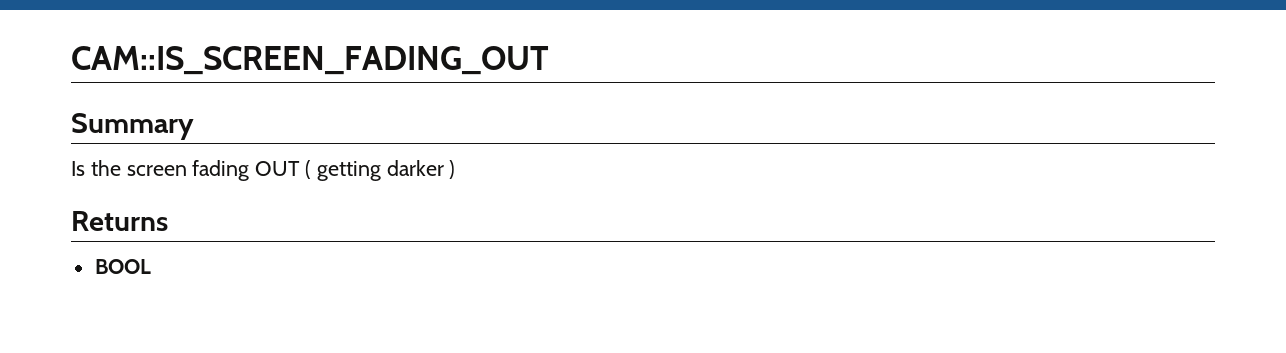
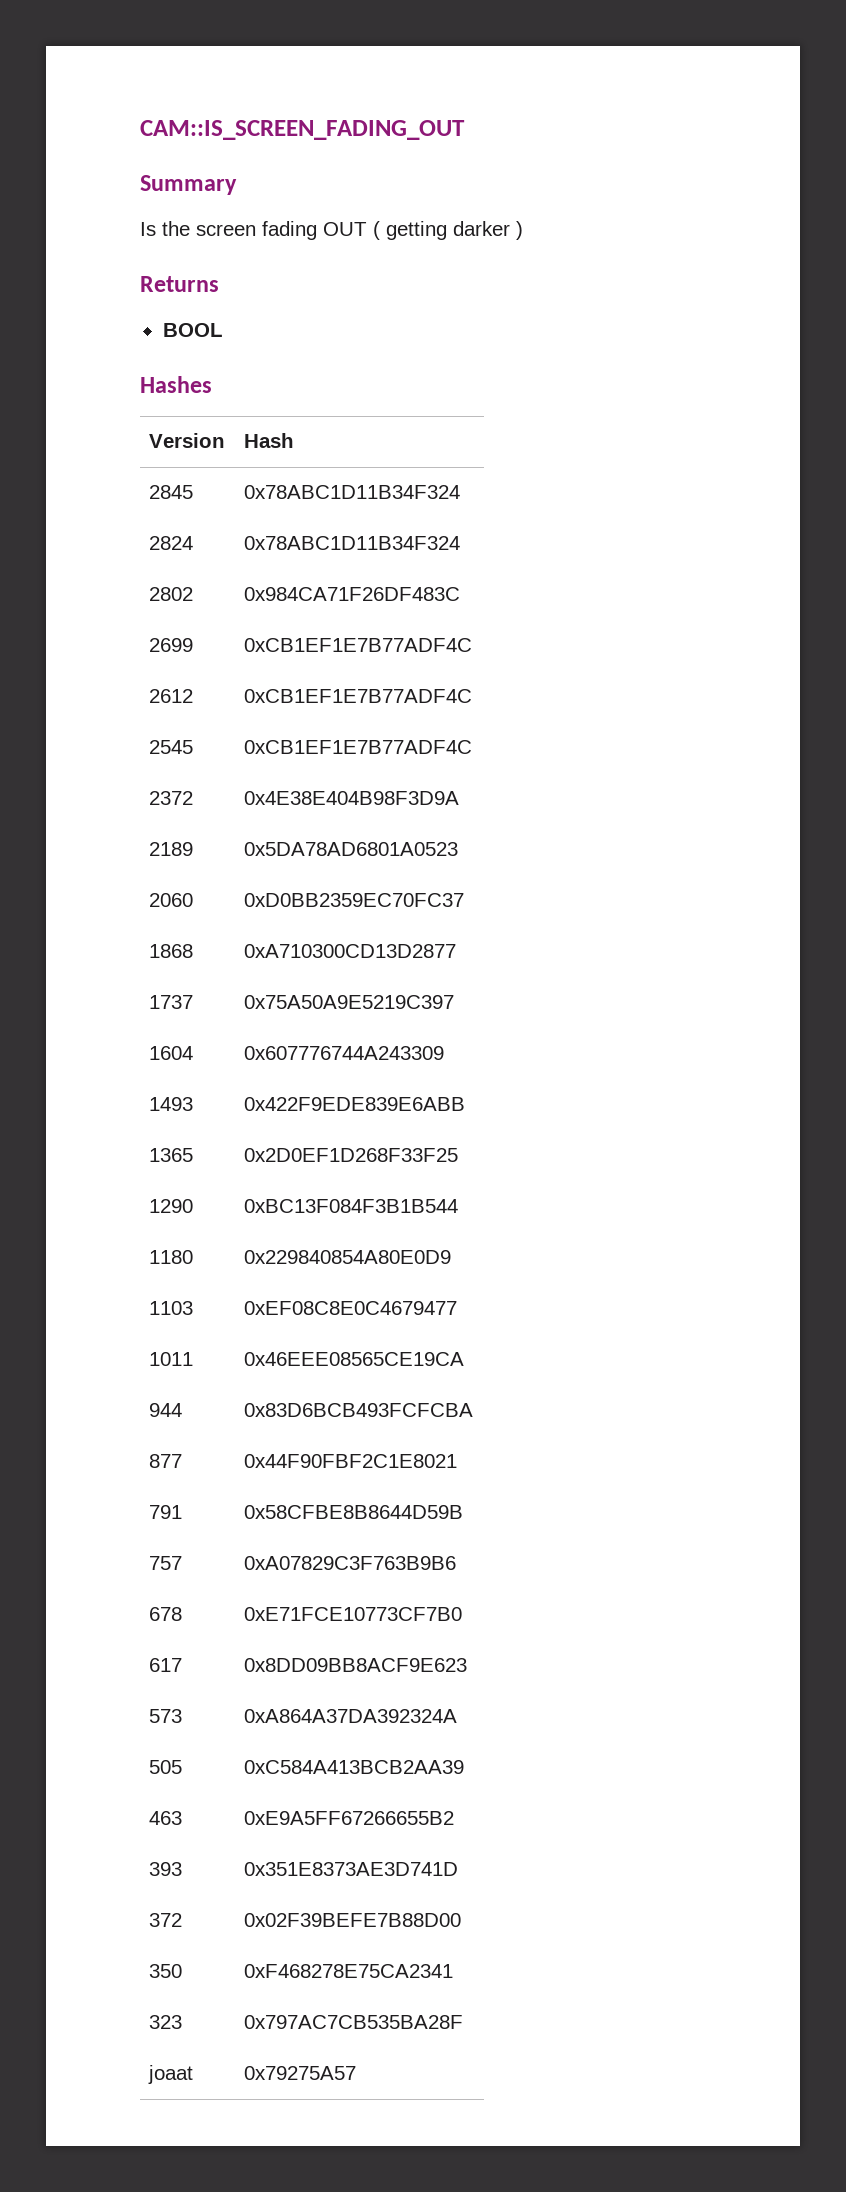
(151, 266) none -> [140,376,212,393] [149,433,226,448] [244,433,295,448] [149,485,194,499] [244,485,461,499] [149,536,194,550] [244,536,461,550] [149,587,194,601] [244,587,461,601] [149,638,194,652] [244,638,473,652] [149,689,194,703] [244,689,473,703] [149,740,194,754] [244,740,473,754] [149,791,194,805] [244,791,460,805] [149,842,194,856] [244,842,459,856] [149,893,194,907] [244,893,465,907] [149,944,194,958] [244,944,457,958] [149,995,194,1009] [244,995,455,1009] [149,1046,194,1060] [244,1046,445,1060] [149,1097,194,1111] [244,1097,466,1111] [149,1148,194,1162] [244,1148,459,1162] [149,1199,194,1213] [244,1199,459,1213] [149,1250,194,1264] [244,1250,452,1264] [149,1301,194,1315] [244,1301,458,1315] [149,1352,194,1366] [244,1352,465,1366] [149,1403,183,1417] [244,1403,474,1417] [149,1454,183,1468] [244,1454,458,1468] [149,1505,183,1519] [244,1505,464,1519] [149,1556,183,1570] [244,1556,457,1570] [149,1607,183,1621] [244,1607,463,1621] [149,1658,183,1672] [244,1658,468,1672] [149,1709,183,1723] [244,1709,458,1723] [149,1760,183,1774] [244,1760,465,1774] [149,1811,183,1825] [244,1811,455,1825] [149,1862,183,1876] [244,1862,459,1876] [149,1913,183,1927] [244,1913,462,1927] [149,1964,183,1978] [244,1964,454,1978] [149,2015,183,2029] [244,2015,464,2029] [148,2065,194,2084] [244,2066,357,2080] // Hashes // Version | Hash // 2845 | 0x78ABC1D11B34F324 // 2824 | 0x78ABC1D11B34F324 // 2802 | 0x984CA71F26DF483C // 2699 | 0xCB1EF1E7B77ADF4C // 2612 | 0xCB1EF1E7B77ADF4C // 2545 | 0xCB1EF1E7B77ADF4C // 2372 | 0x4E38E404B98F3D9A // 2189 | 0x5DA78AD6801A0523 // 2060 | 0xD0BB2359EC70FC37 // 1868 | 0xA710300CD13D2877 // 1737 | 0x75A50A9E5219C397 // 1604 | 0x607776744A243309 // 1493 | 0x422F9EDE839E6ABB // 1365 | 0x2D0EF1D268F33F25 // 1290 | 0xBC13F084F3B1B544 // 1180 | 0x229840854A80E0D9 // 1103 | 0xEF08C8E0C4679477 // 1011 | 0x46EEE08565CE19CA // 944 | 0x83D6BCB493FCFCBA // 877 | 0x44F90FBF2C1E8021 // 791 | 0x58CFBE8B8644D59B // 757 | 0xA07829C3F763B9B6 // 678 | 0xE71FCE10773CF7B0 // 617 | 0x8DD09BB8ACF9E623 // 573 | 0xA864A37DA392324A // 505 | 0xC584A413BCB2AA39 // 463 | 0xE9A5FF67266655B2 // 393 | 0x351E8373AE3D741D // 372 | 0x02F39BEFE7B88D00 // 350 | 0xF468278E75CA2341 // 323 | 0x797AC7CB535BA28F // joaat | 0x79275A57

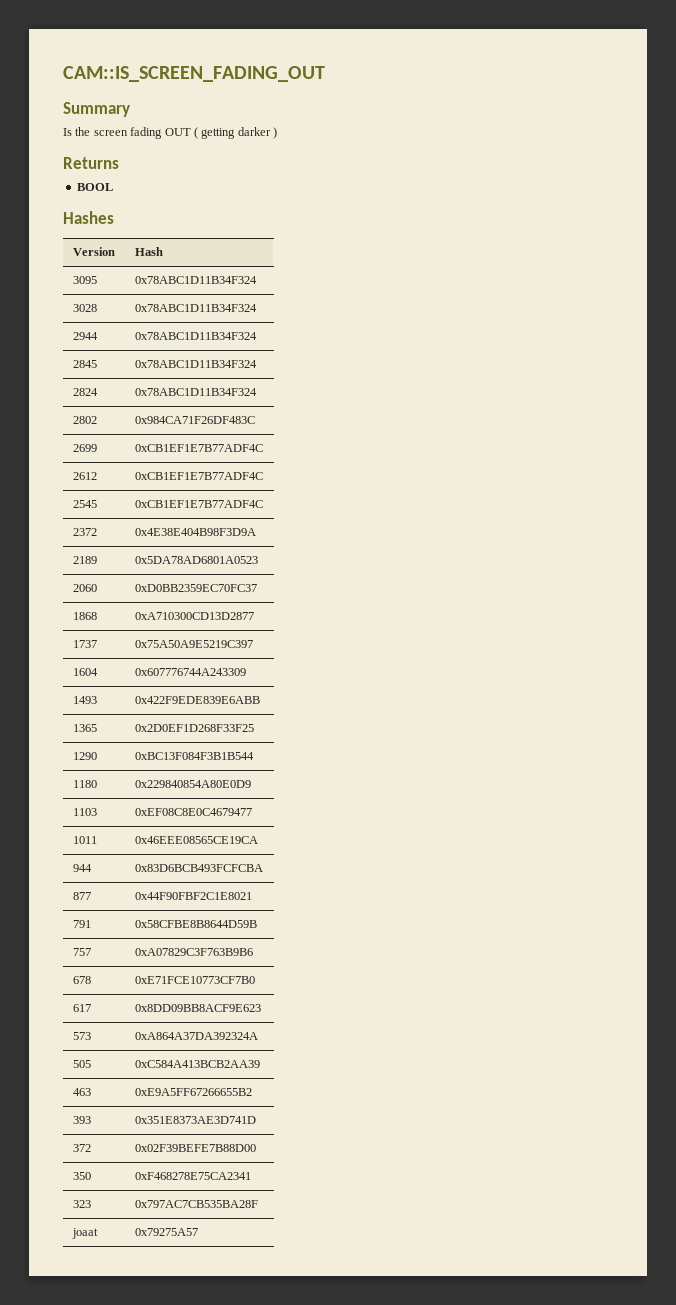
(295, 440) none -> [72,276,97,284] [134,276,257,284] [72,304,97,312] [134,304,257,312] [72,332,98,340] [134,332,257,340] // 3095 | 0x78ABC1D11B34F324 // 3028 | 0x78ABC1D11B34F324 // 2944 | 0x78ABC1D11B34F324

